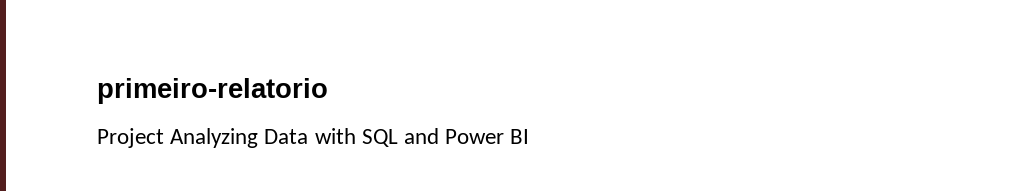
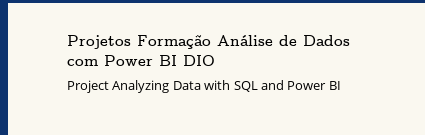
[97,78,328,104] primeiro-relatorio -> [67,34,350,49] [67,55,215,66] Projetos Formação Análise de Dados com Power BI DIO

